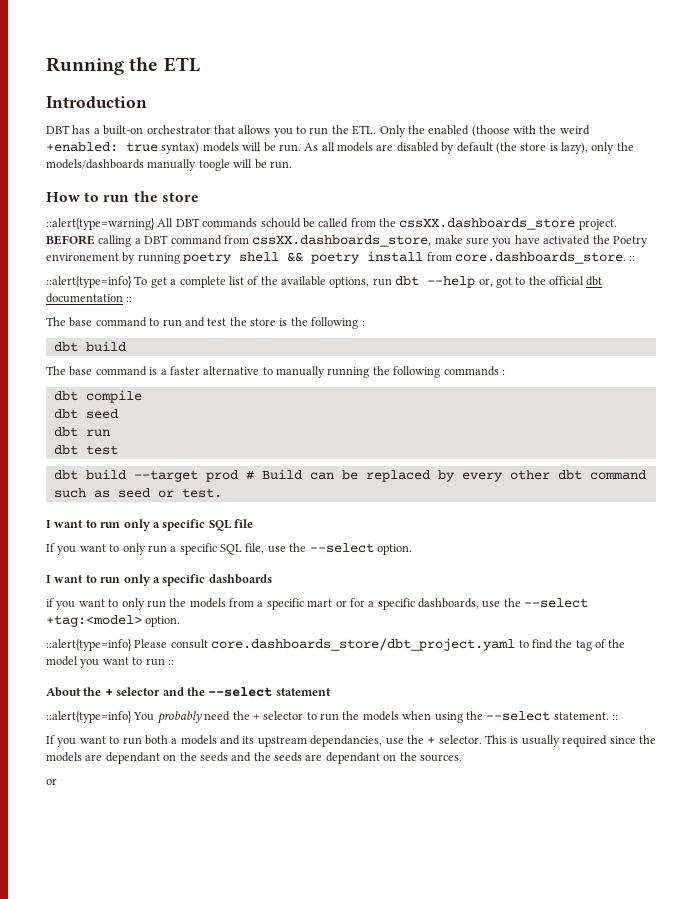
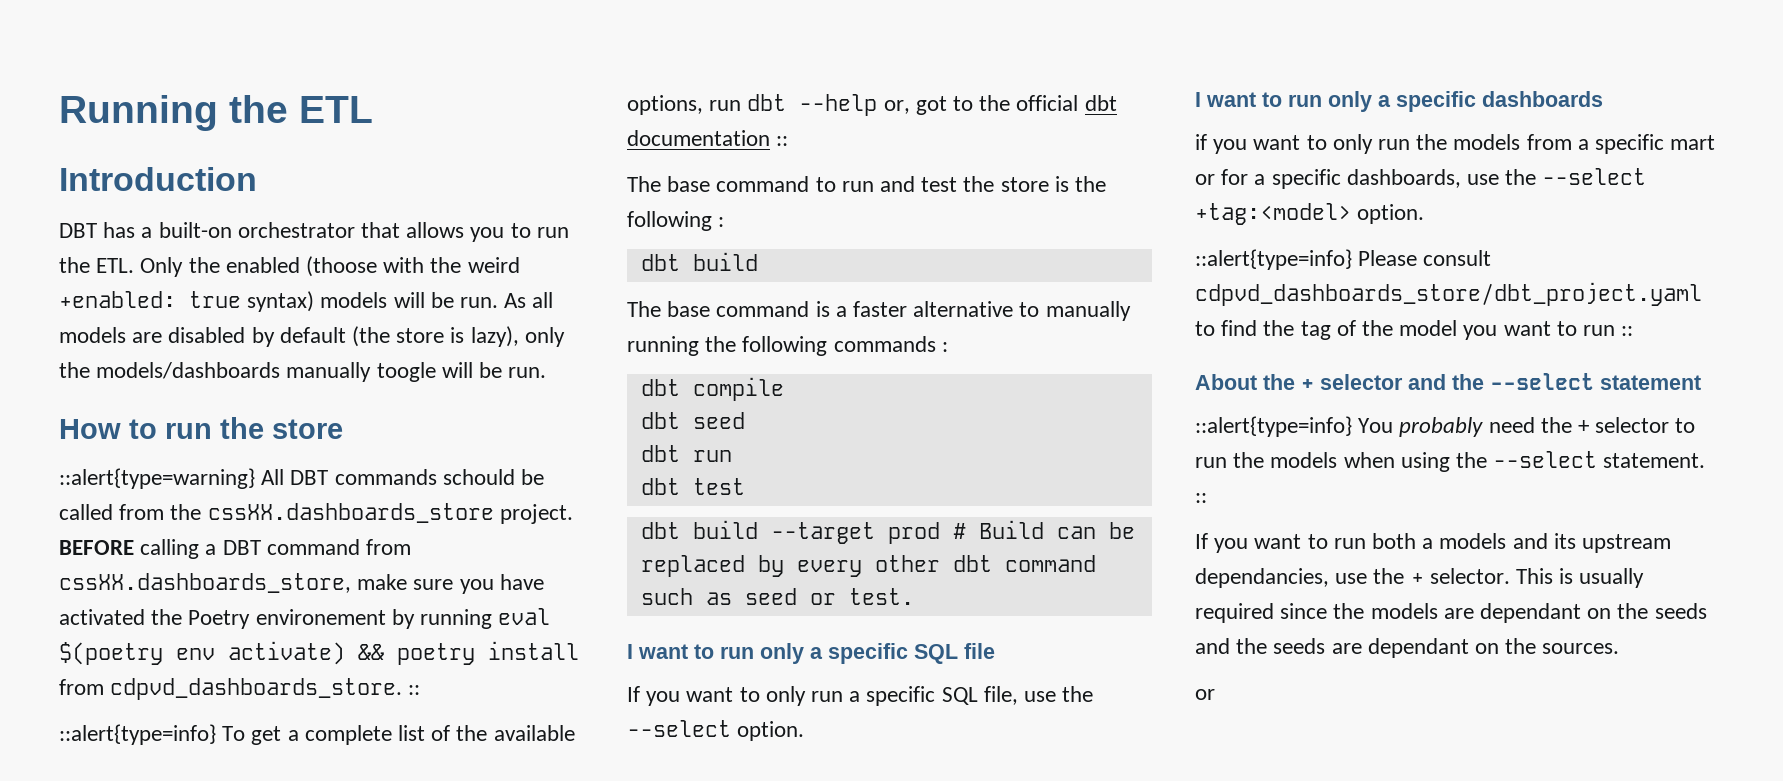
[183,252,280,264] poetry shell -> [498,608,551,625] [59,641,345,665] eval $(poetry env activate)
[454,252,626,264] core.dashboards_store. -> [110,678,403,700] cdpvd_dashboards_store.
[211,638,516,651] core.dashboards_store/dbt_project.yaml -> [1195,282,1702,306] cdpvd_dashboards_store/dbt_project.yaml

